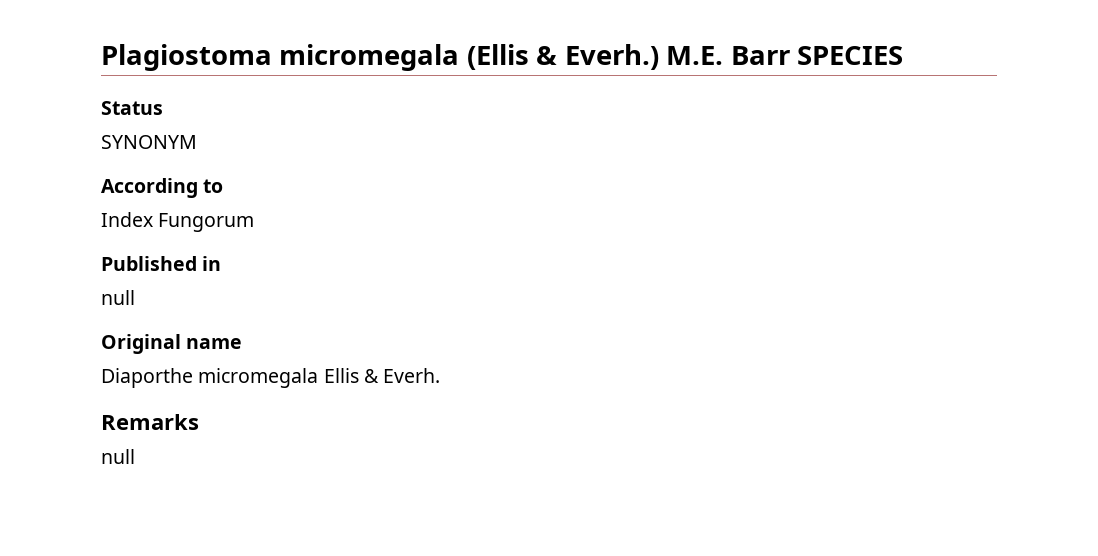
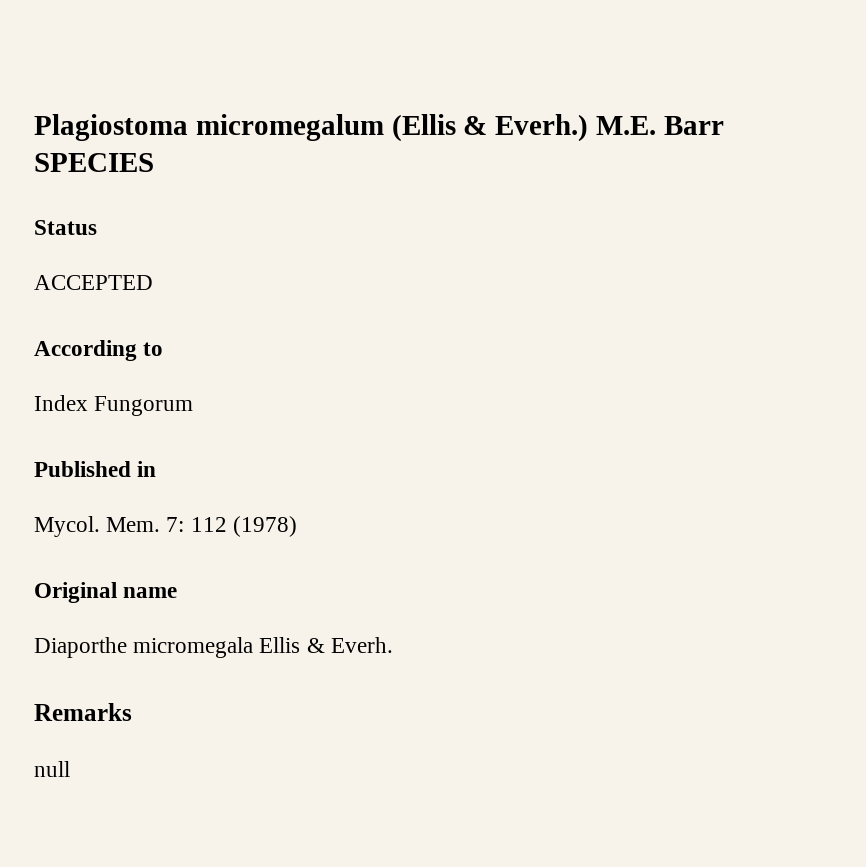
[279,44,460,71] micromegala -> [195,114,384,141] micromegalum
[101,135,197,149] SYNONYM -> [34,275,153,290] ACCEPTED
[101,290,135,305] null -> [34,516,297,537] Mycol. Mem. 7: 112 (1978)

